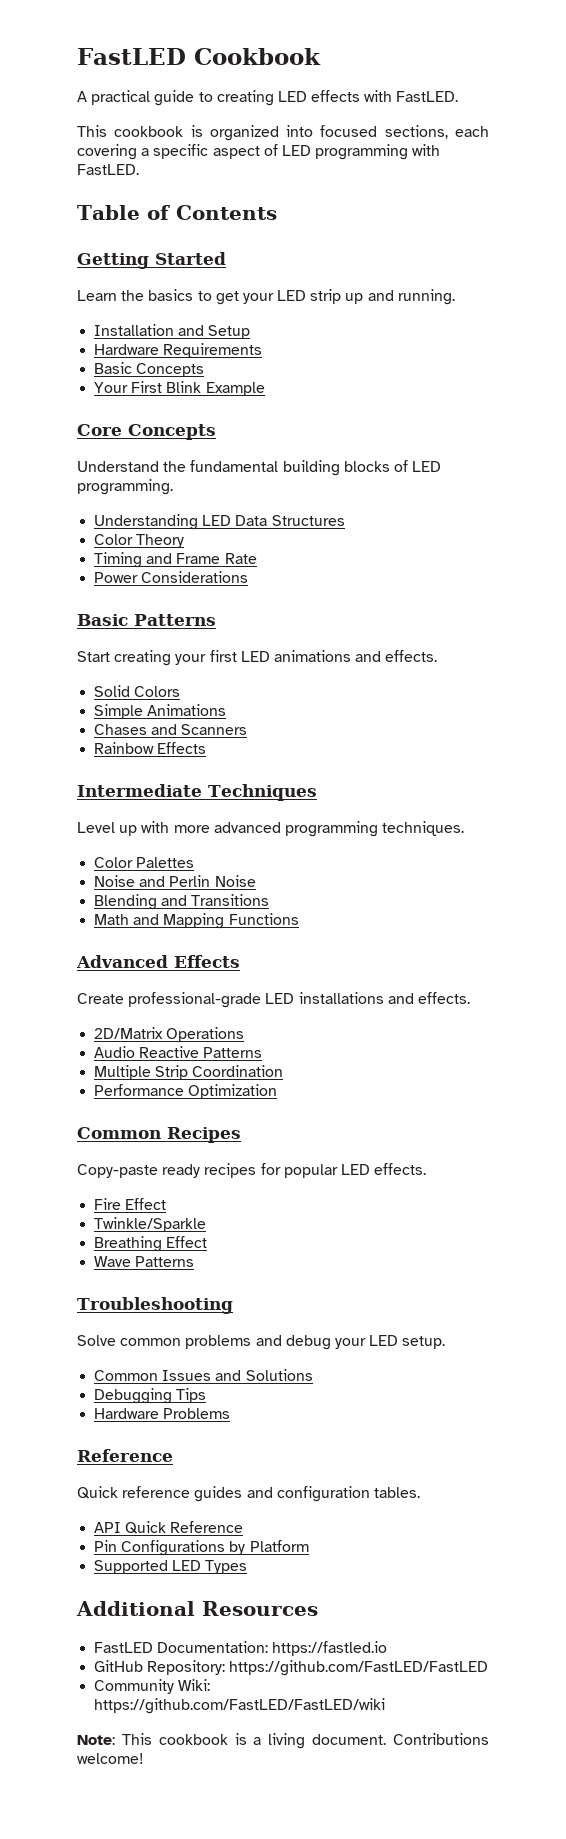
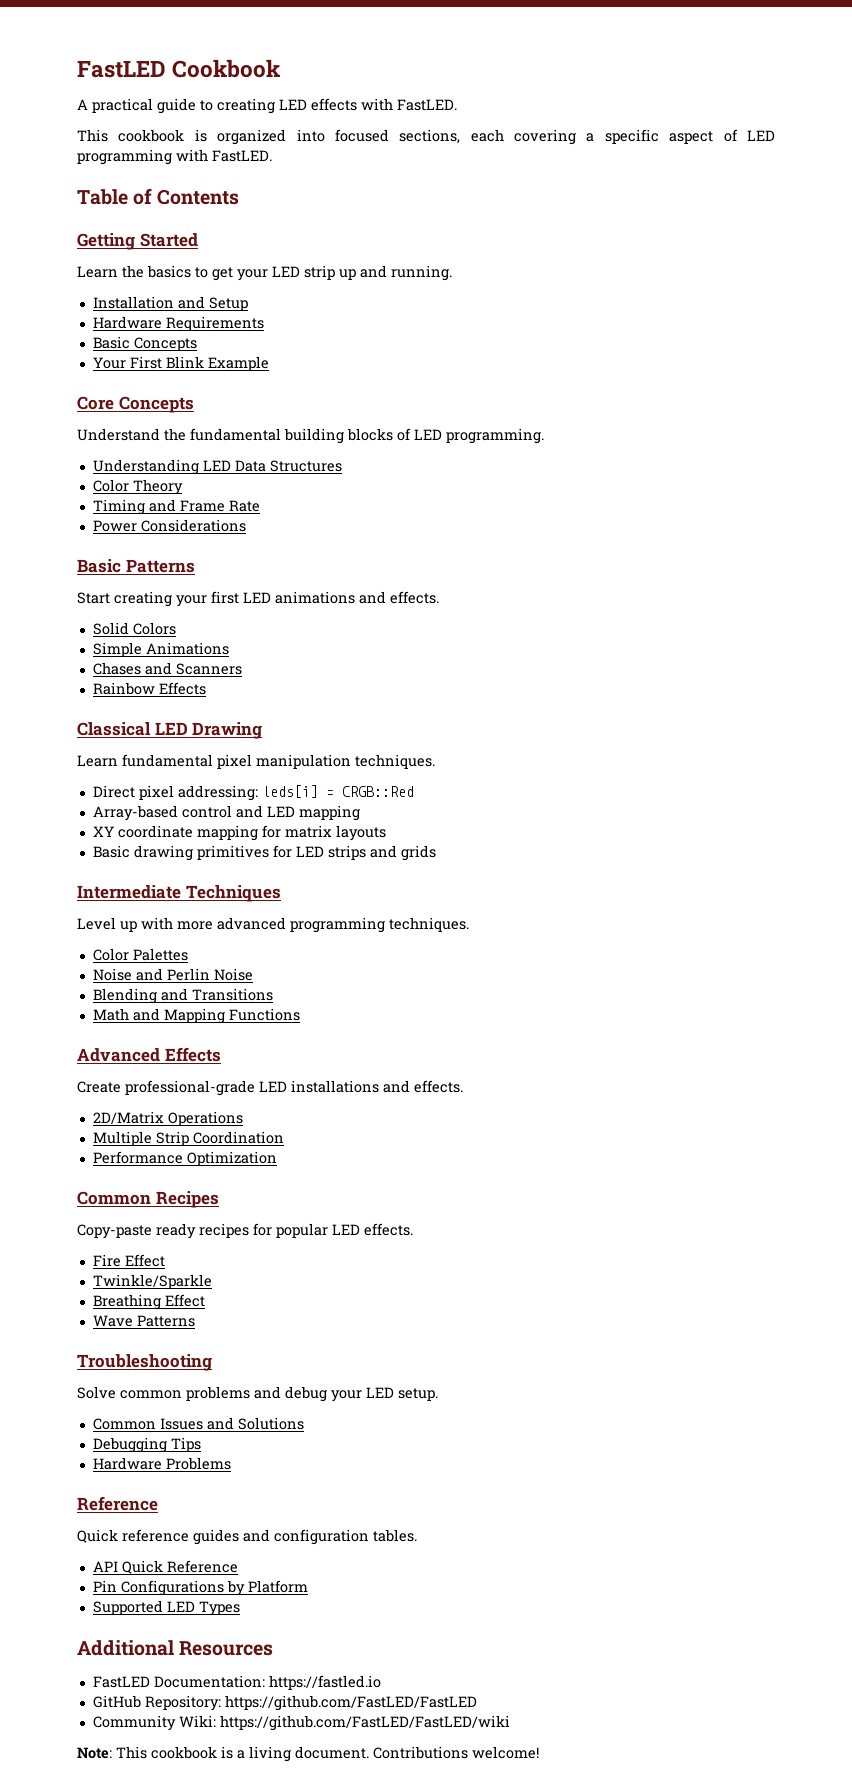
(207, 748) none -> [77,722,263,739] [77,754,435,769] [92,785,414,801] [92,805,360,821] [92,825,386,841] [92,845,436,861] // Classical LED Drawing // Learn fundamental pixel manipulation techniques. // Direct pixel addressing: leds[i] = CRGB::Red // Array-based control and LED mapping // XY coordinate mapping for matrix layouts // Basic drawing primitives for LED strips and grids
[94,1046,263,1058] // Audio Reactive Patterns -> (243, 1118) none

